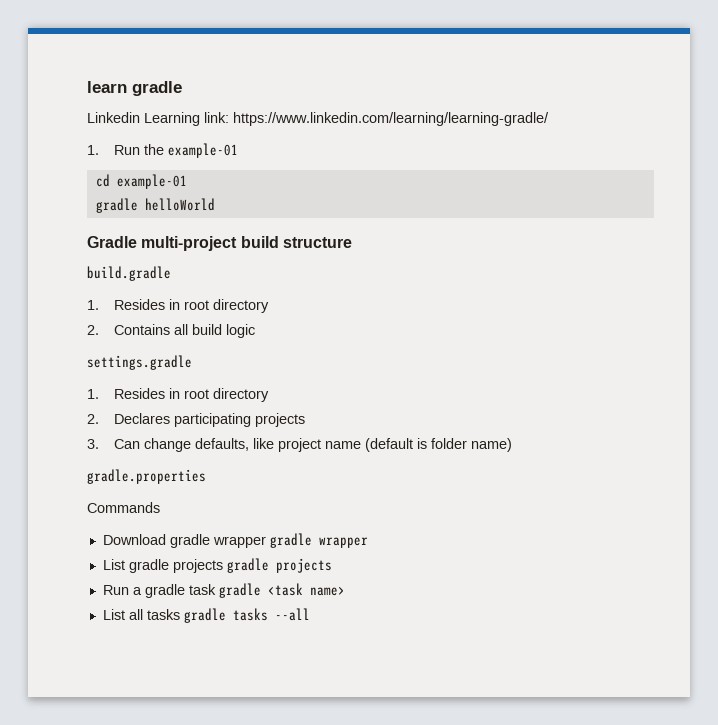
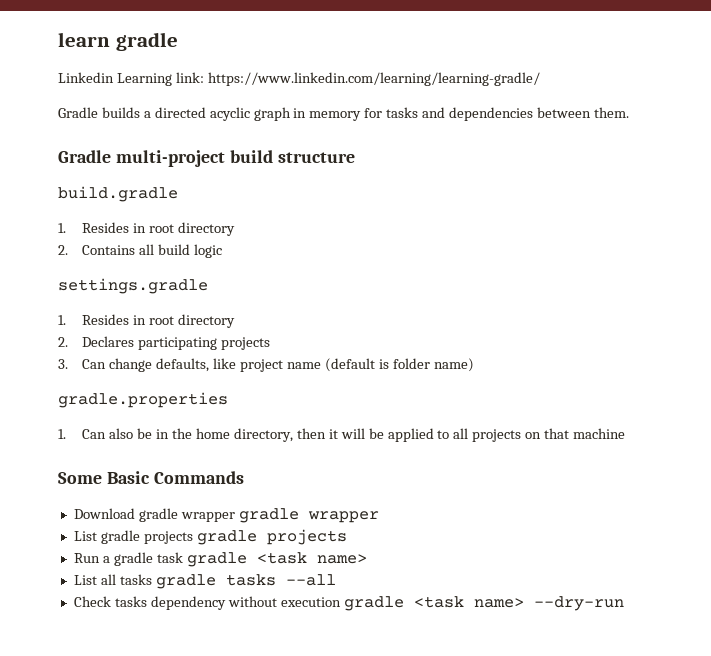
[87,143,239,158] [95,174,187,189] [95,198,215,213] 1. Run the example-01 // cd example-01 // gradle helloWorld -> [58,107,629,121] Gradle builds a directed acyclic graph in memory for tasks and dependencies between them.
(206, 476) none -> [58,428,625,442] [58,471,150,484] 1. Can also be in the home directory, then it will be applied to all projects on that machine // Some Basic
(310, 614) none -> [73,596,624,611] // Check tasks dependency without execution gradle <task name> --dry-run

